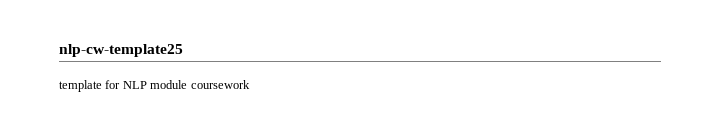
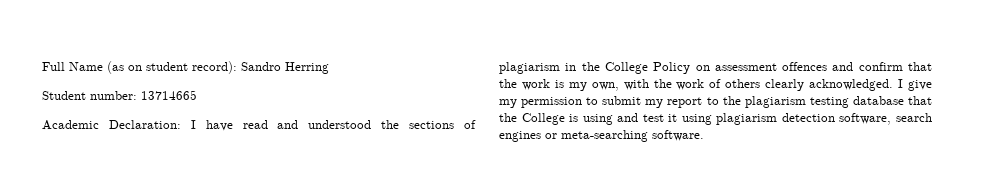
[59,44,183,57] [59,80,250,92] nlp-cw-template25 // template for NLP module coursework -> [42,61,329,74] [42,90,197,100] [42,120,477,131] [499,62,932,74] [499,79,932,91] [499,96,932,108] [499,113,932,125] [499,130,704,142] Full Name (as on student record): Sandro Herring // Student number: 13714665 // Academic Declaration: I have read and understood the sections of plagiarism in the College Policy on assessment offences and confirm that the work is my own, with the work of others clearly acknowledged. I give my permission to submit my report to the plagiarism testing database that the College is using and test it using plagiarism detection software, search engines or meta-searching software.

